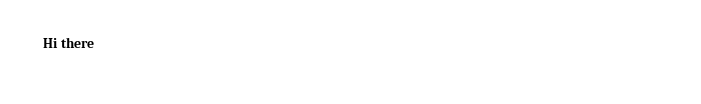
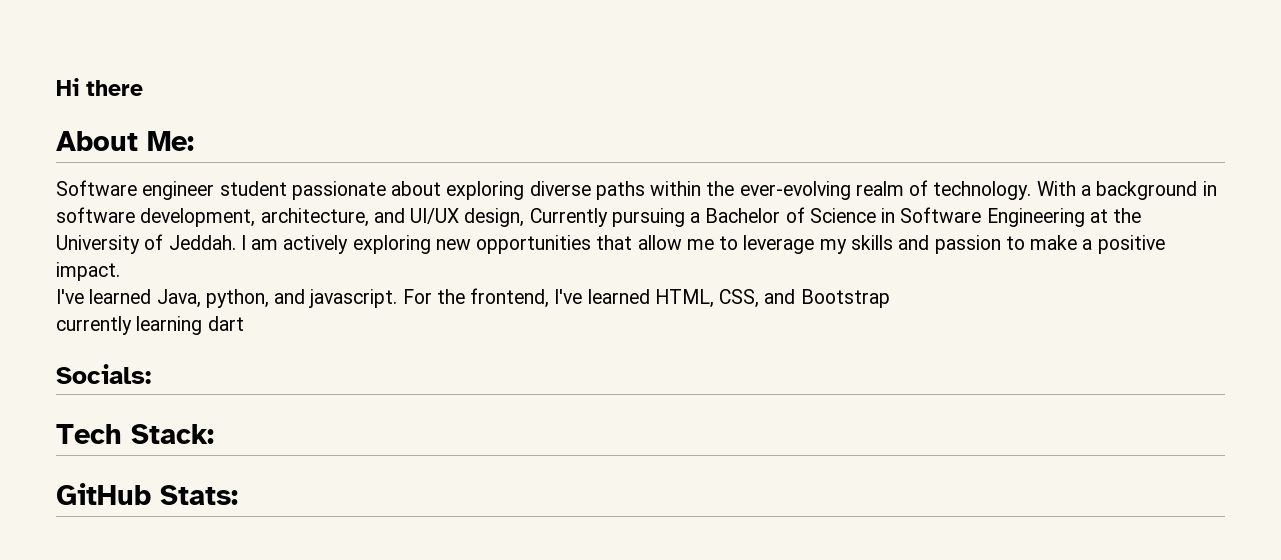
(94, 42) none -> [56,131,194,151] [56,180,1217,200] [56,207,1142,227] [56,234,1165,254] [56,262,120,281] [56,288,890,308] [56,316,244,335] [56,364,151,384] [56,424,214,444] [56,483,238,505] // About Me: // Software engineer student passionate about exploring diverse paths within the ever-evolving realm of technology. With a background in software development, architecture, and UI/UX design, Currently pursuing a Bachelor of Science in Software Engineering at the University of Jeddah. I am actively exploring new opportunities that allow me to leverage my skills and passion to make a positive impact. // I've learned Java, python, and javascript. For the frontend, I've learned HTML, CSS, and Bootstrap // currently learning dart // Socials: // Tech Stack: // GitHub Stats:

